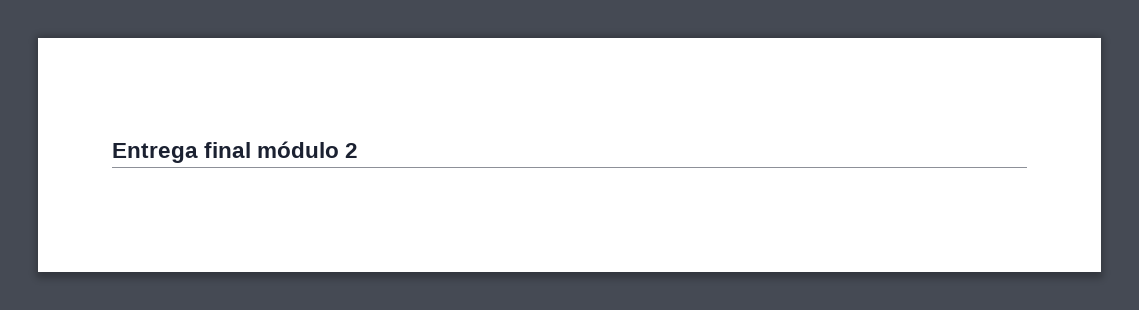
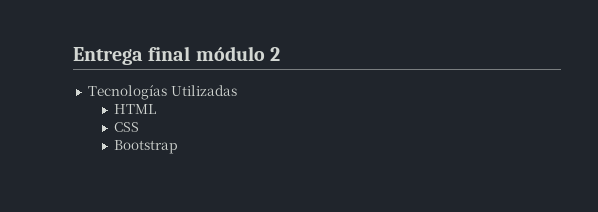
(359, 150) none -> [87,85,237,100] [113,104,156,114] [113,122,139,132] [113,140,178,154] // Tecnologías Utilizadas // HTML // CSS // Bootstrap

